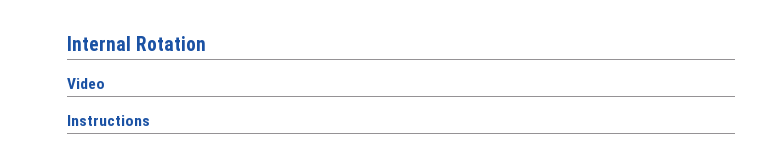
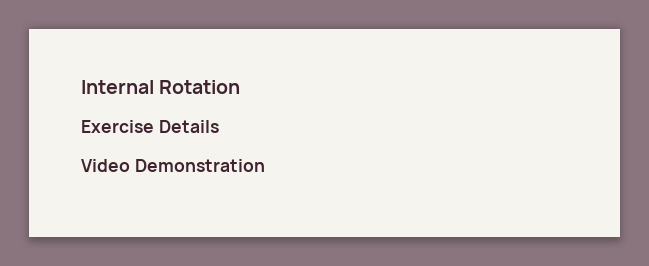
(207, 43) none -> [81,120,219,133] // Exercise Details
[67,115,150,126] // Instructions -> [134,159,265,172] Demonstration

